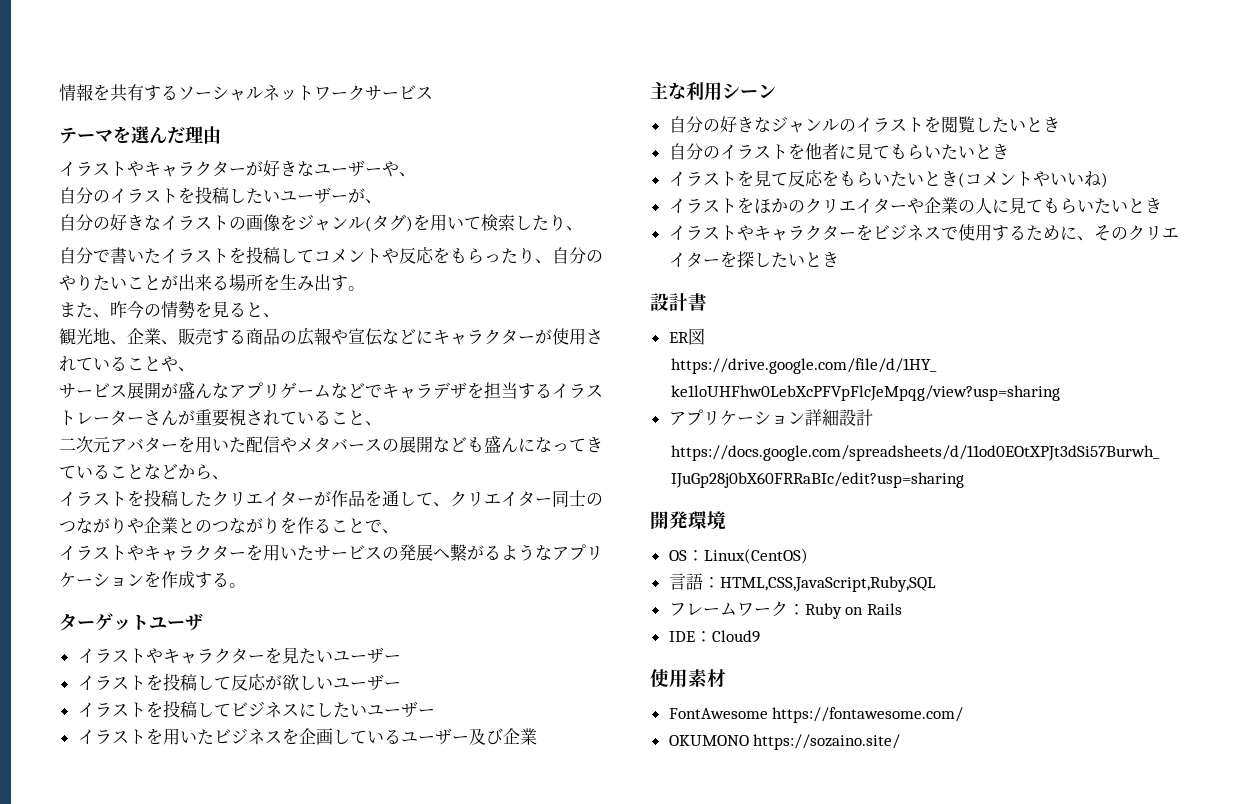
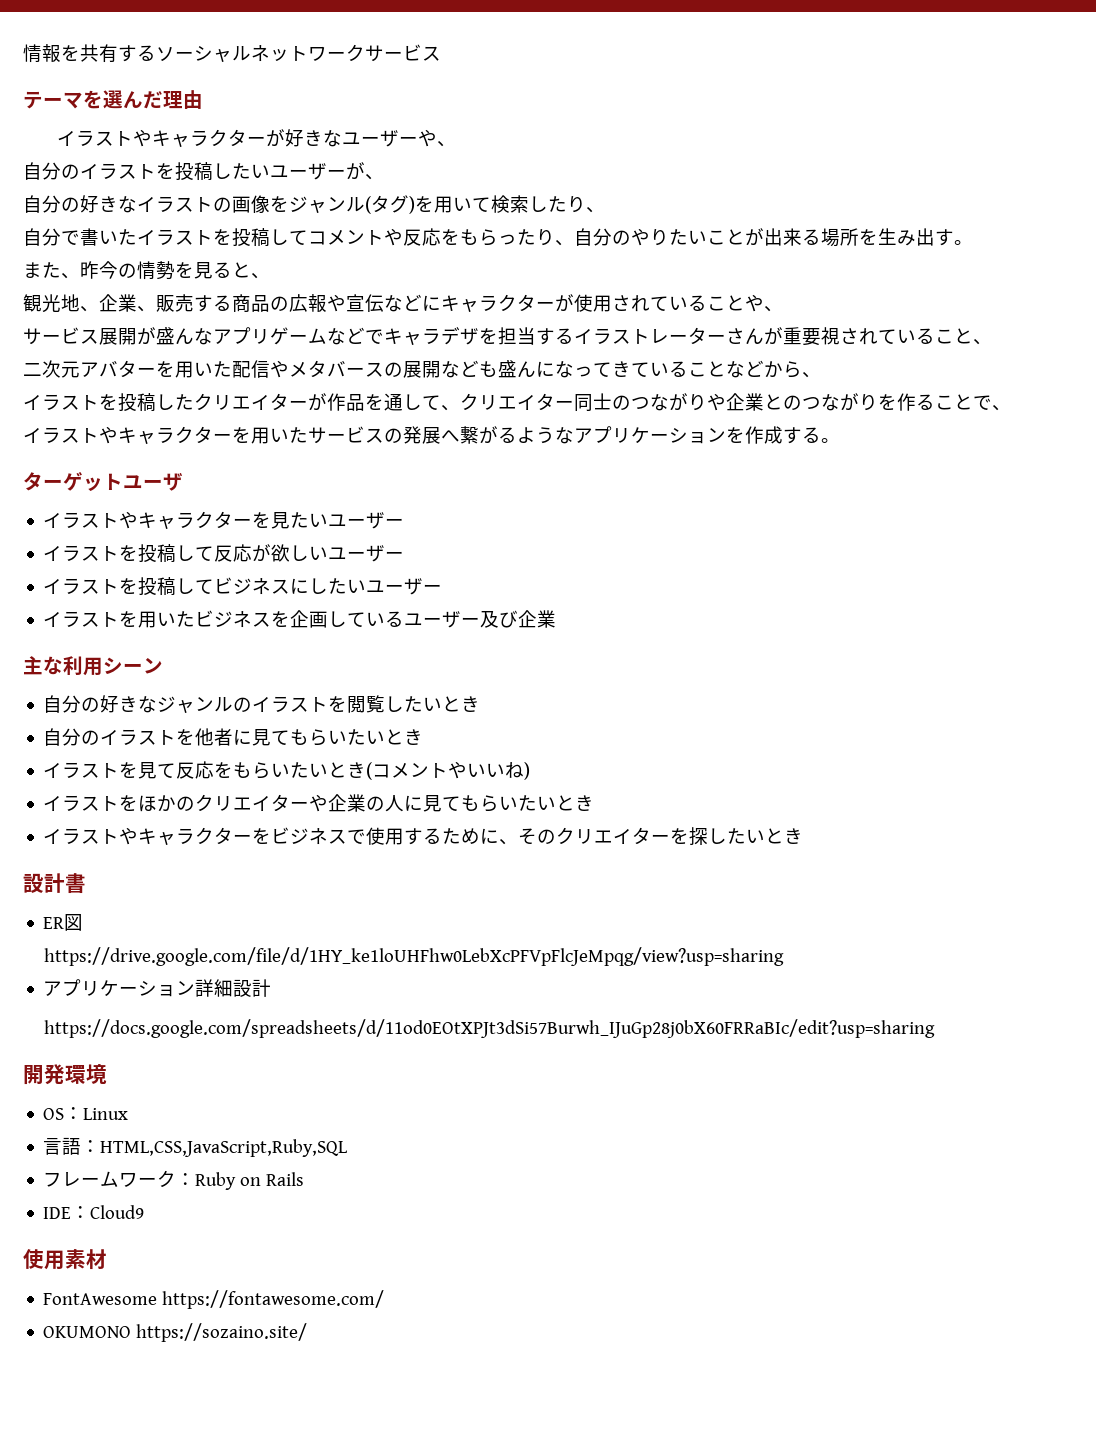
[703,548,808,564] Linux(CentOS) -> [83,1108,129,1120] Linux

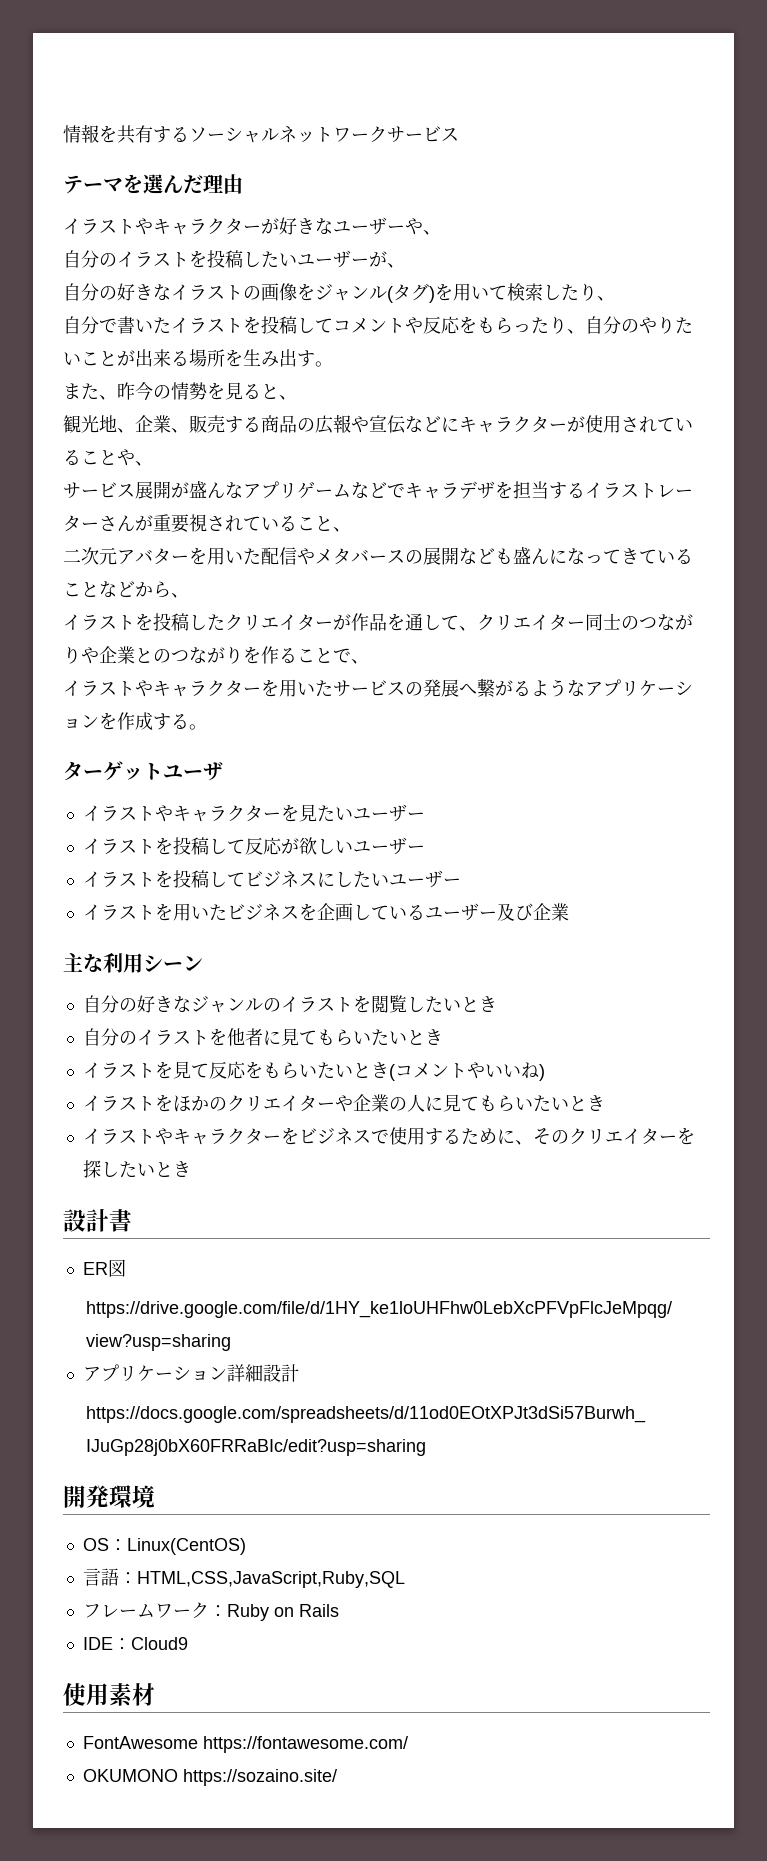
[83,1108,129,1120] Linux -> [126,1538,246,1555] Linux(CentOS)

